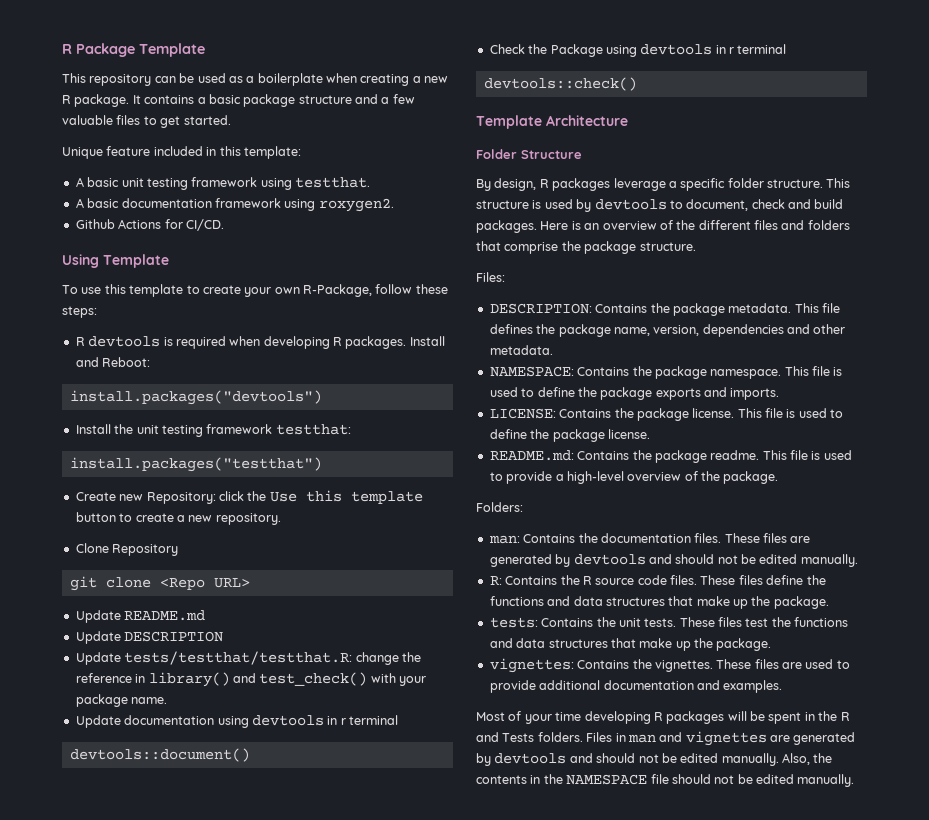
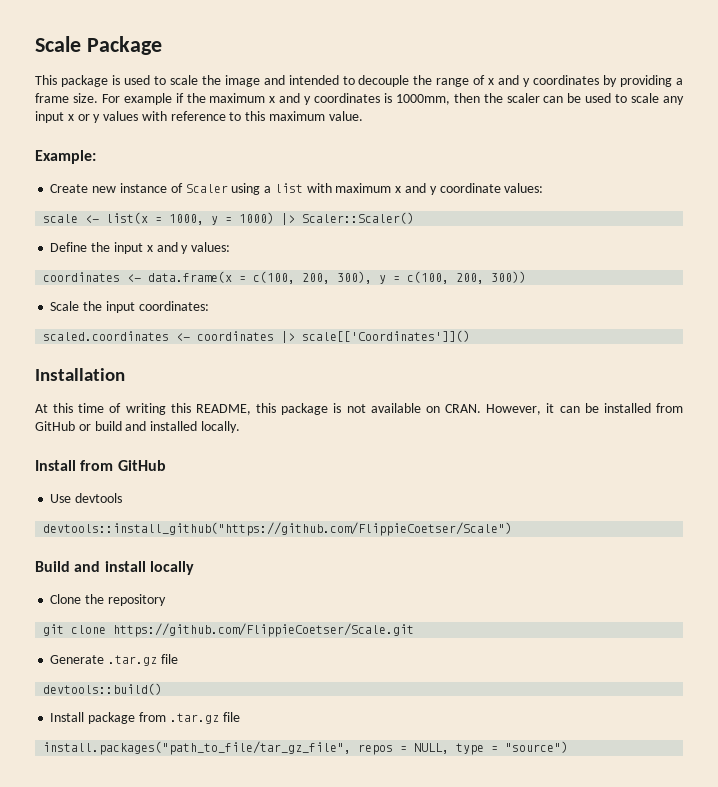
[62,43,205,57] [62,73,449,86] [62,94,415,107] [62,115,231,128] [62,146,301,159] [75,177,370,190] [75,198,394,212] [75,219,224,231] [62,254,169,268] [62,284,448,297] [62,306,97,318] [75,336,445,349] [75,357,151,367] [69,390,322,405] [75,424,351,437] [69,457,322,472] [75,490,423,504] [75,512,281,525] R Package Template // This repository can be used as a boilerplate when creating a new R package. It contains a basic package structure and a few valuable files to get started. // Unique feature included in this template: // A basic unit testing framework using testthat. // A basic documentation framework using roxygen2. // Github Actions for CI/CD. // Using Template // To use this template to create your own R-Package, follow these steps: // R devtools is required when developing R packages. Install and Reboot: // install.packages("devtools") // Install the unit testing framework testthat: // install.packages("testthat") // Create new Repository: click the Use this template button to create a new repository. -> [35,36,162,55] [35,75,684,87] [35,93,685,105] [35,111,363,123] [35,150,96,164] [50,183,544,195] [43,212,415,225] [50,242,231,254] [43,271,527,284] [50,301,209,313] [43,330,471,343] [35,368,125,381] [35,403,683,415] [35,421,240,433] [35,460,166,471] [50,493,123,503] [43,522,513,536] [35,561,194,575] Scale Package // This package is used to scale the image and intended to decouple the range of x and y coordinates by providing a frame size. For example if the maximum x and y coordinates is 1000mm, then the scaler can be used to scale any input x or y values with reference to this maximum value. // Example: // Create new instance of Scaler using a list with maximum x and y coordinate values: // scale <- list(x = 1000, y = 1000) |> Scaler::Scaler() // Define the input x and y values: // coordinates <- data.frame(x = c(100, 200, 300), y = c(100, 200, 300)) // Scale the input coordinates: // scaled.coordinates <- coordinates |> scale[['Coordinates']]() // Installation // At this time of writing this README, this package is not available on CRAN. However, it can be installed from GitHub or build and installed locally. // Install from GitHub // Use devtools // devtools::install_github("https://github.com/FlippieCoetser/Scale") // Build and install locally
[112,544,179,556] Repository -> [85,594,166,606] the repository
[159,578,250,590] [75,610,206,623] [75,631,224,644] [75,651,421,665] [75,672,426,687] [75,694,168,707] [75,715,398,728] [69,748,250,762] [489,44,787,57] [483,77,637,91] [476,115,628,129] [476,149,582,159] [476,178,851,191] [476,199,844,212] [476,220,850,233] [476,241,696,254] [476,272,505,282] [489,303,840,316] [489,324,846,337] [489,345,553,355] [489,366,843,379] [489,387,780,400] [489,408,844,421] [489,429,650,442] [489,450,852,463] [489,471,779,484] [476,502,523,512] [488,533,811,544] [489,554,858,567] [489,575,826,585] [489,596,829,609] [489,617,849,628] [489,638,772,651] [489,658,850,673] [489,680,783,693] [476,711,850,724] [476,731,856,746] [476,753,833,766] [476,774,855,787] <Repo URL> // Update README.md // Update DESCRIPTION // Update tests/testthat/testthat.R: change the reference in library() and test_check() with your package name. // Update documentation using devtools in r terminal // devtools::document() // Check the Package using devtools in r terminal // devtools::check() // Template Architecture // Folder Structure // By design, R packages leverage a specific folder structure. This structure is used by devtools to document, check and build packages. Here is an overview of the different files and folders that comprise the package structure. // Files: // DESCRIPTION: Contains the package metadata. This file defines the package name, version, dependencies and other metadata. // NAMESPACE: Contains the package namespace. This file is used to define the package exports and imports. // LICENSE: Contains the package license. This file is used to define the package license. // README.md: Contains the package readme. This file is used to provide a high-level overview of the package. // Folders: // man: Contains the documentation files. These files are generated by devtools and should not be edited manually. // R: Contains the R source code files. These files define the functions and data structures that make up the package. // tests: Contains the unit tests. These files test the functions and data structures that make up the package. // vignettes: Contains the vignettes. These files are used to provide additional documentation and examples. // Most of your time developing R packages will be spent in the R and Tests folders. Files in man and vignettes are generated by devtools and should not be edited manually. Also, the contents in the NAMESPACE file should not be edited manually. -> [113,623,415,637] [50,654,178,666] [43,683,163,695] [50,712,240,724] [43,741,569,755] https://github.com/FlippieCoetser/Scale.git // Generate .tar.gz file // devtools::build() // Install package from .tar.gz file // install.packages("path_to_file/tar_gz_file", repos = NULL, type = "source")

